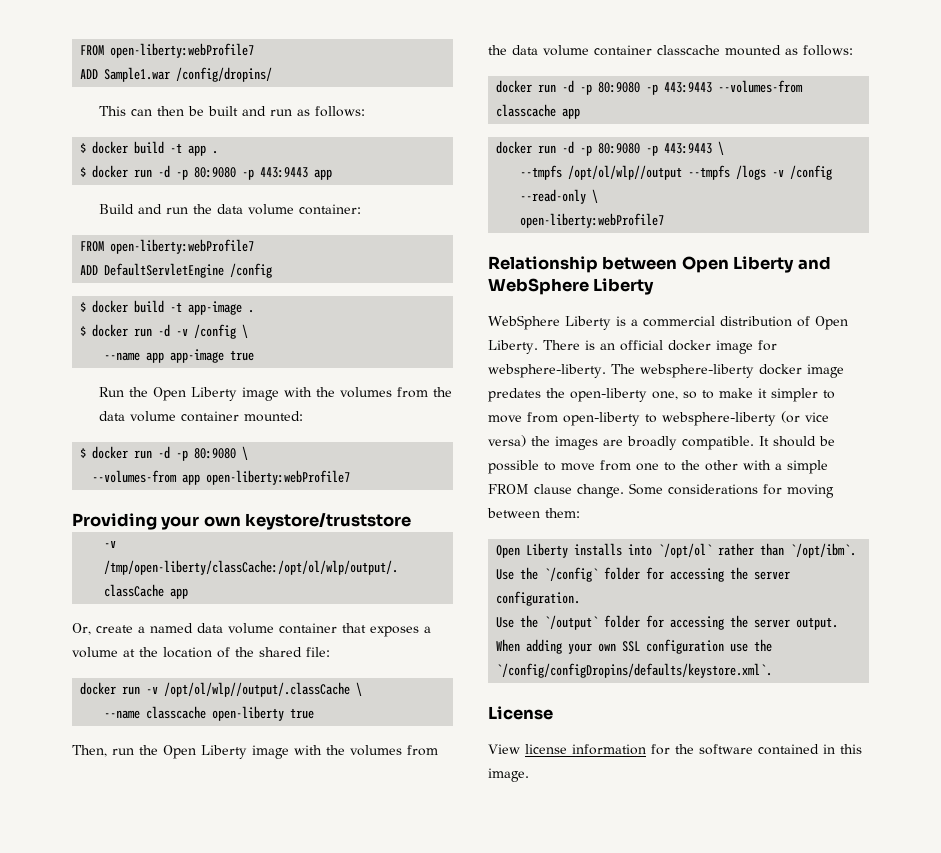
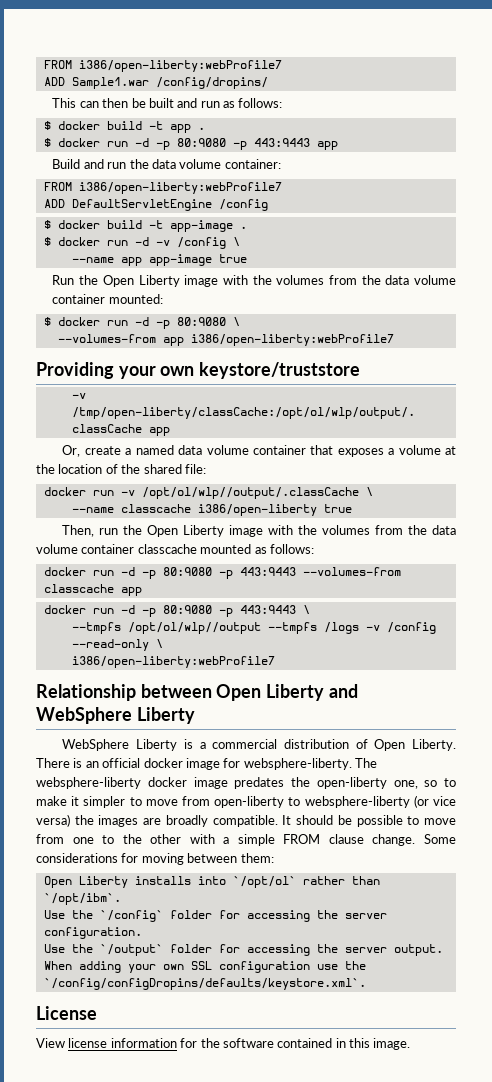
[80,43,255,58] FROM open-liberty:webProfile7 -> [43,60,282,72] FROM i386/open-liberty:webProfile7
[110,239,255,254] open-liberty:webProfile7 -> [78,182,282,194] i386/open-liberty:webProfile7
[206,470,351,485] open-liberty:webProfile7 -> [190,334,394,346] i386/open-liberty:webProfile7
[212,706,285,721] open-liberty -> [197,504,317,516] i386/open-liberty
[520,213,665,228] open-liberty:webProfile7 -> [71,656,275,668] i386/open-liberty:webProfile7

